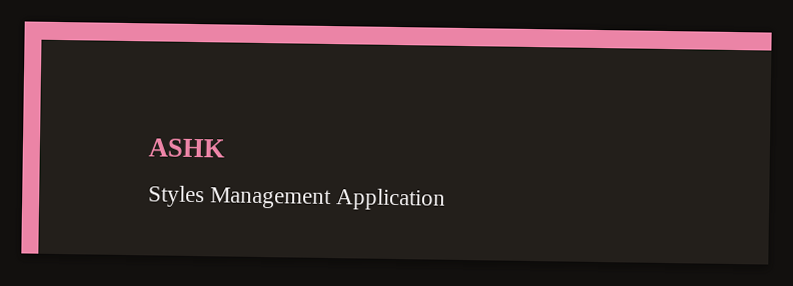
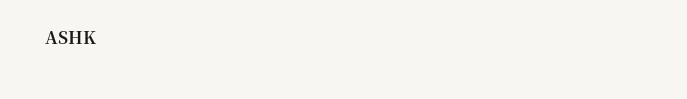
[148,185,447,211] // Styles Management Application -> (97, 37) none

